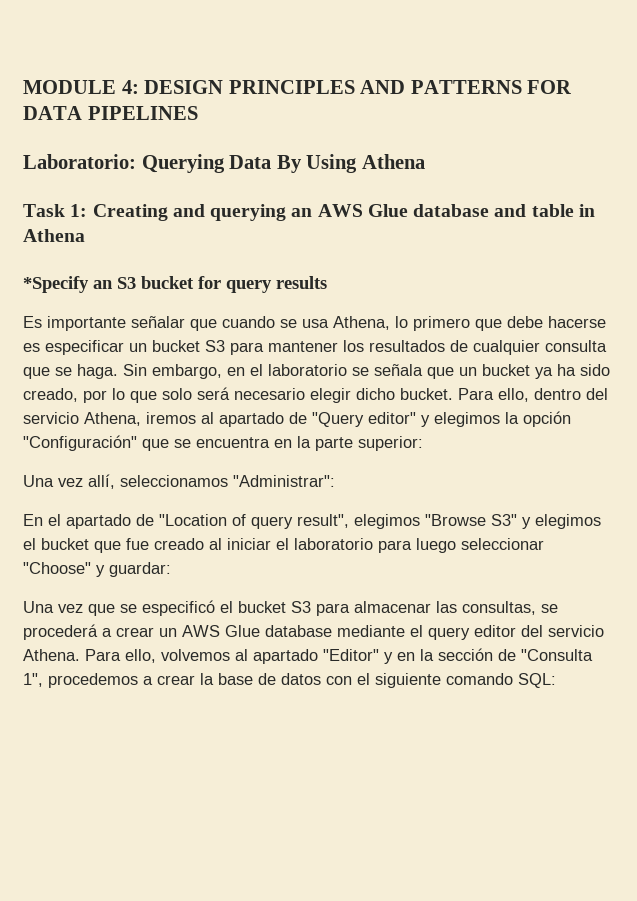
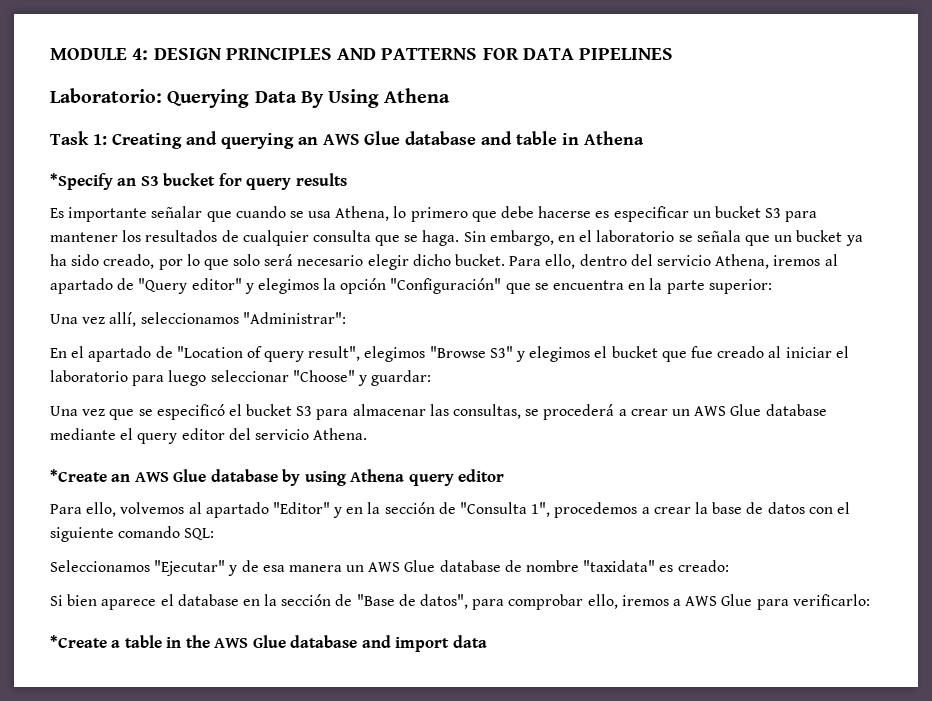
(80, 655) none -> [50,469,505,486] // *Create an AWS Glue database by using Athena query editor //
(556, 680) none -> [50,560,729,576] [50,594,870,610] [50,635,487,652] // Seleccionamos "Ejecutar" y de esa manera un AWS Glue database de nombre "taxidata" es creado: // Si bien aparece el database en la sección de "Base de datos", para comprobar ello, iremos a AWS Glue para verificarlo: // *Create a table in the AWS Glue database and import data

